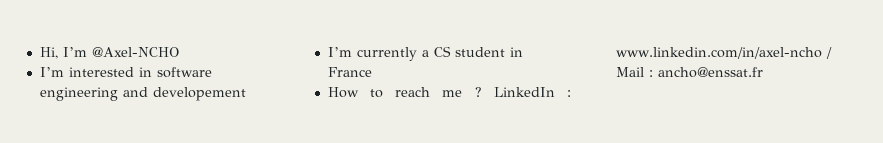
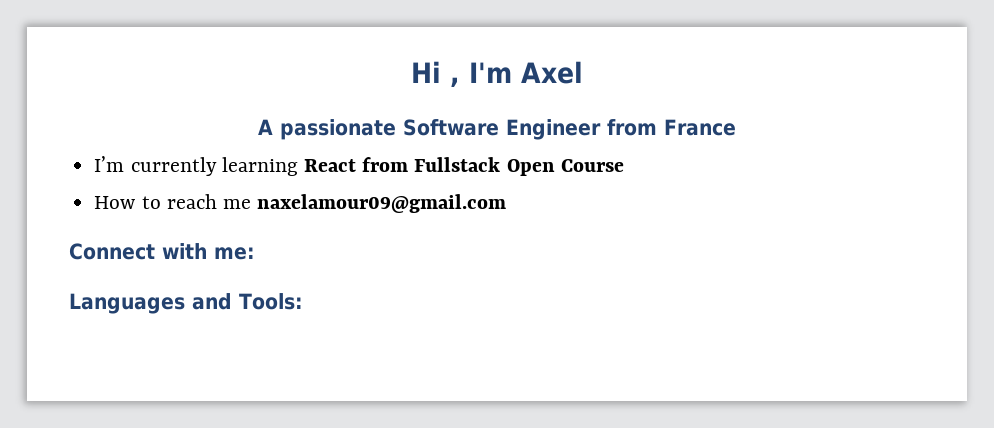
[39,47,179,59] [39,67,212,78] [39,87,246,101] [327,46,523,61] [327,67,372,77] [327,87,571,98] [615,47,832,59] [615,67,763,78] Hi, I’m @Axel-NCHO // I’m interested in software engineering and developement // I’m currently a CS student in France // How to reach me ? LinkedIn : www.linkedin.com/in/axel-ncho / Mail : ancho@enssat.fr -> [411,61,583,87] [258,119,737,140] [94,156,624,176] [94,194,507,213] [69,243,255,260] [69,293,303,314] Hi , I'm Axel // A passionate Software Engineer from France // I’m currently learning React from Fullstack Open Course // How to reach me naxelamour09@gmail.com // Connect with me: // Languages and Tools:

